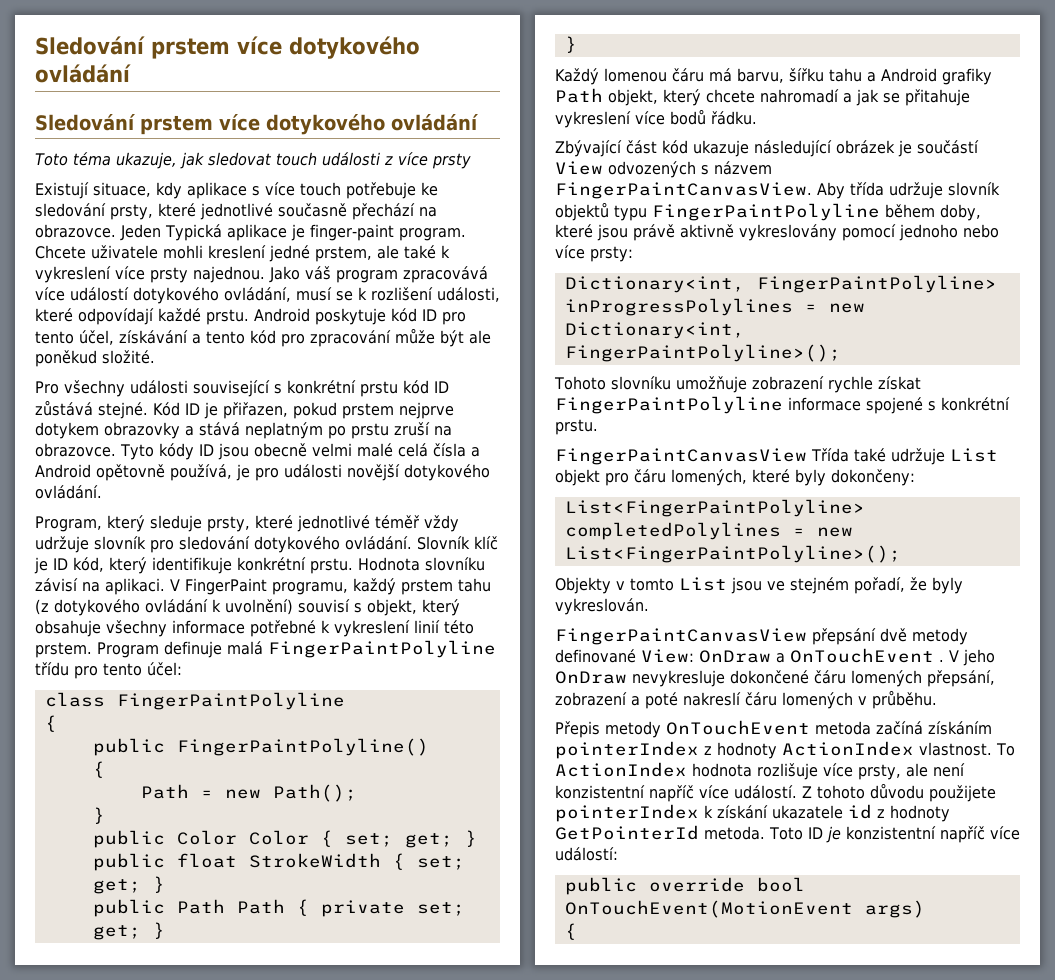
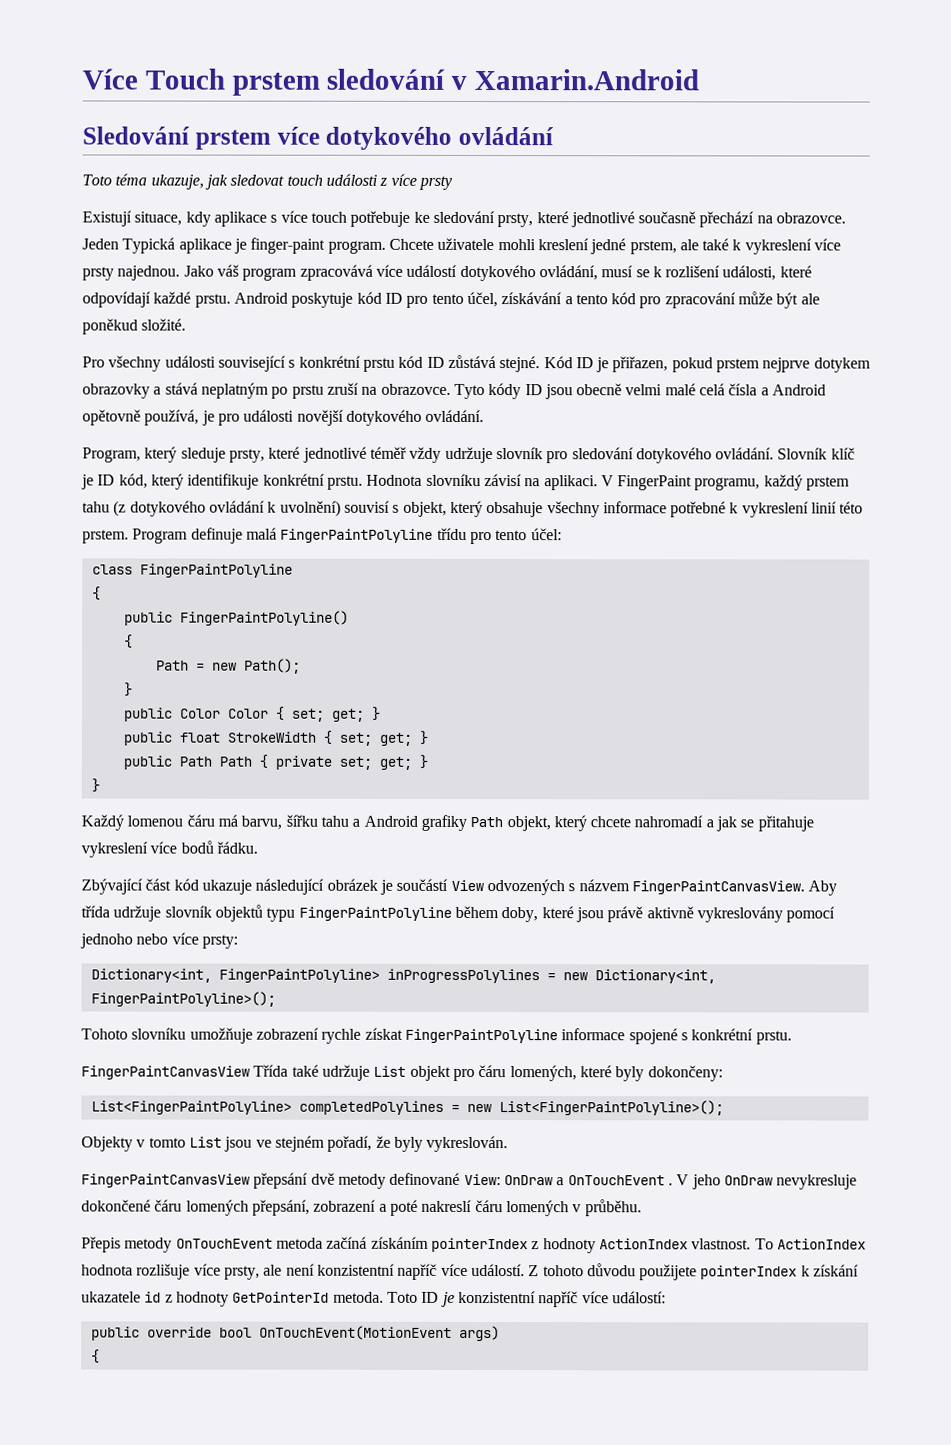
[35,36,420,59] [35,64,131,83] Sledování prstem více dotykového ovládání -> [82,68,700,96] Více Touch prstem sledování v Xamarin.Android

